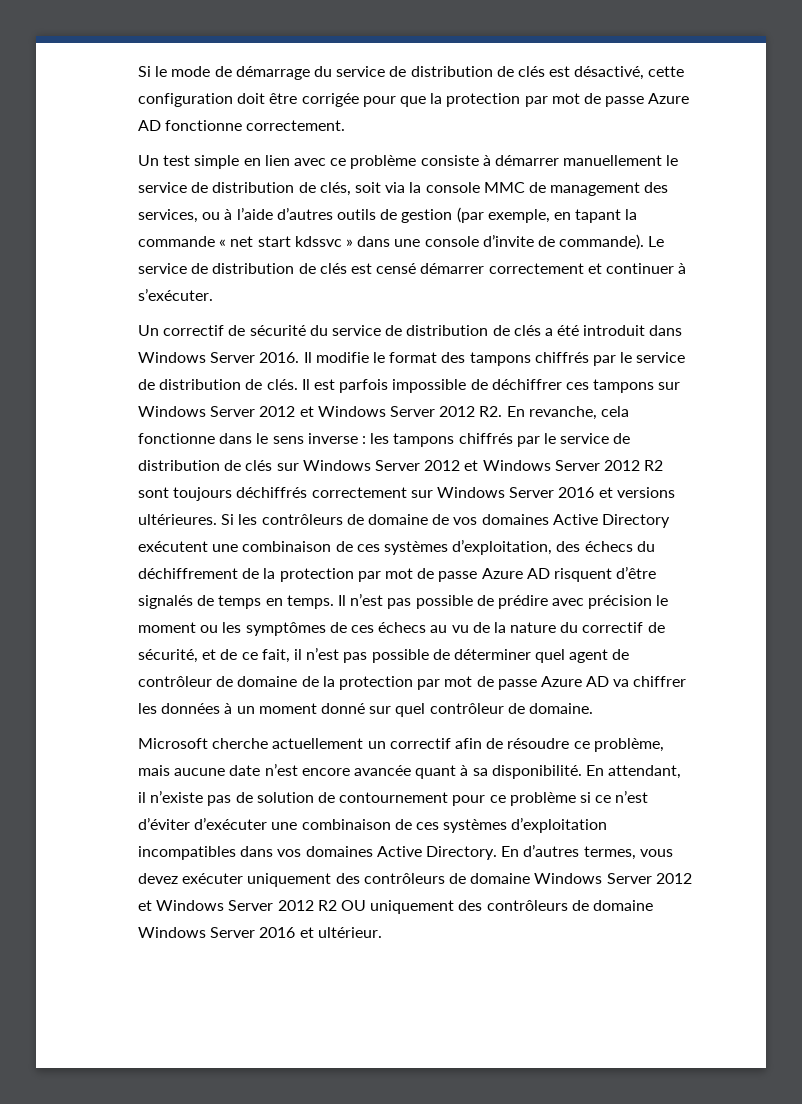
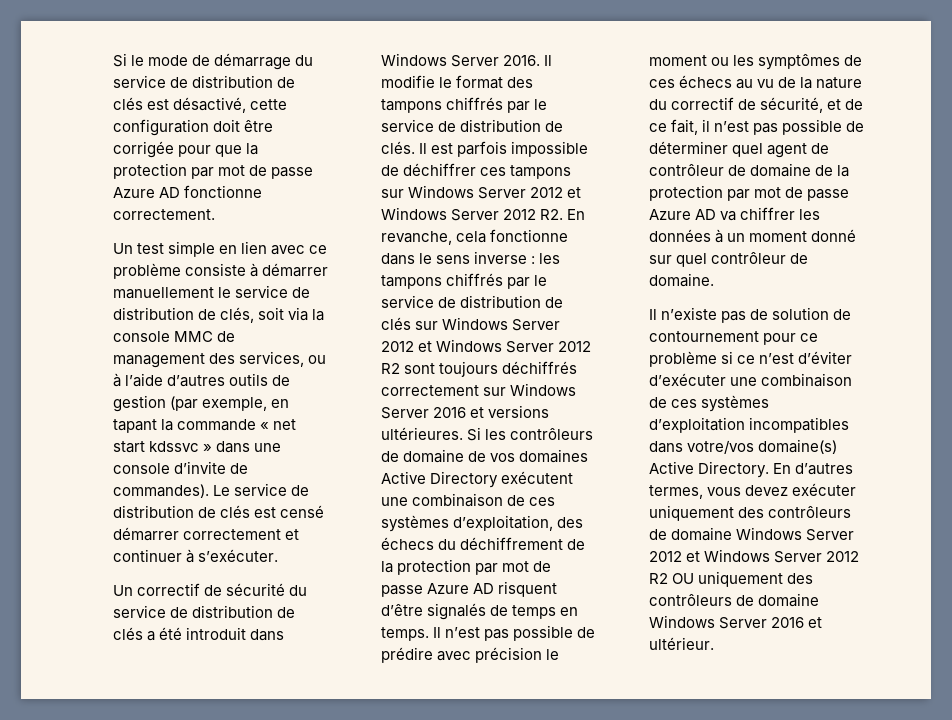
[559,234,645,250] commande). -> [113,484,210,498] commandes).
[138,738,664,752] [138,763,682,779] [138,792,147,803] Microsoft cherche actuellement un correctif afin de résoudre ce problème, mais aucune date n’est encore avancée quant à sa disponibilité. En attendant, il -> [649,309,658,320] Il
[277,846,373,857] vos domaines -> [687,439,838,454] votre/vos domaine(s)

